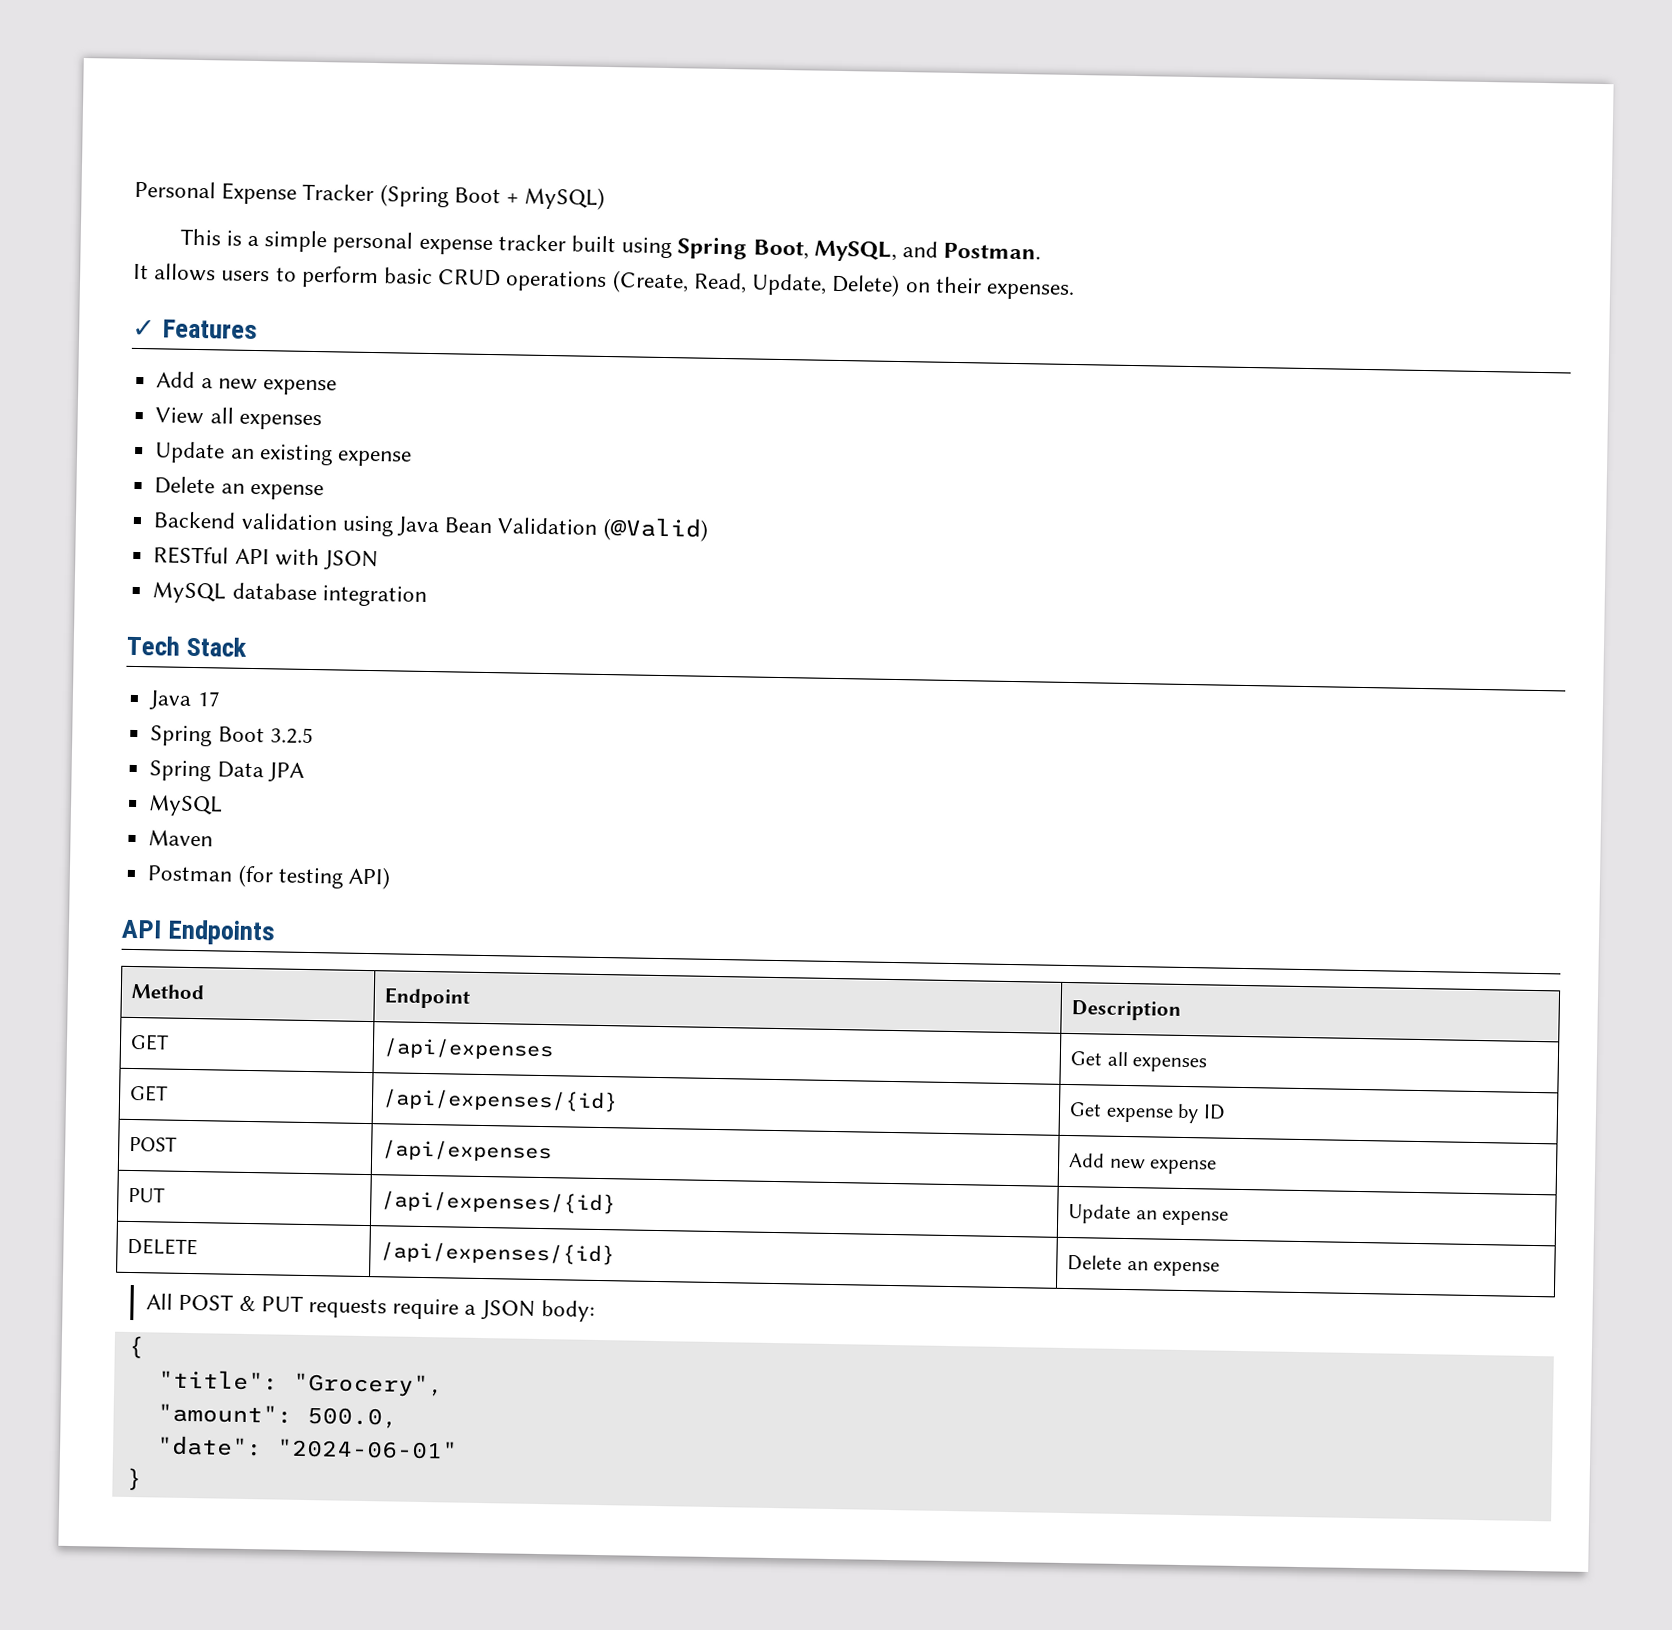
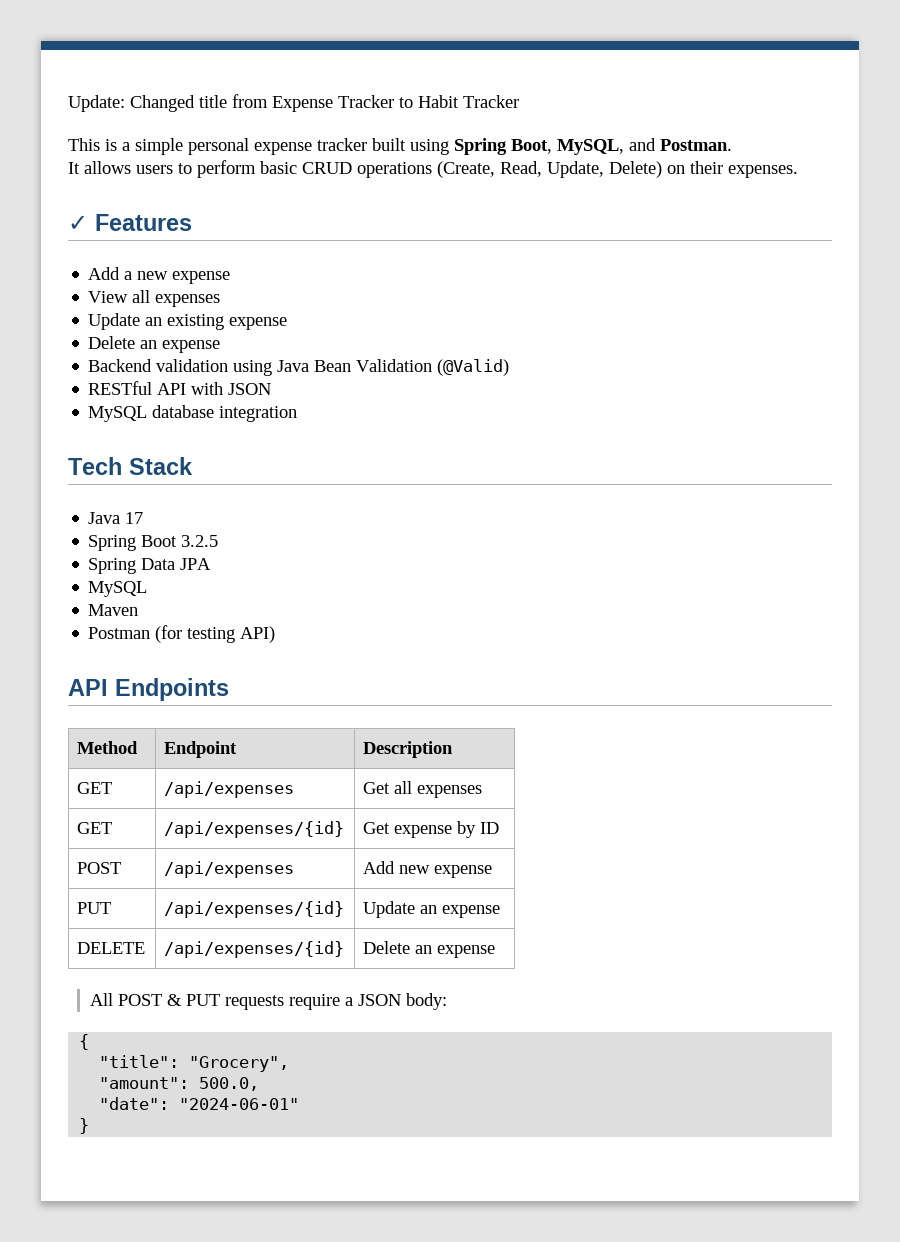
[134,180,606,210] Personal Expense Tracker (Spring Boot + MySQL) -> [68,94,519,112] Update: Changed title from Expense Tracker to Habit Tracker

